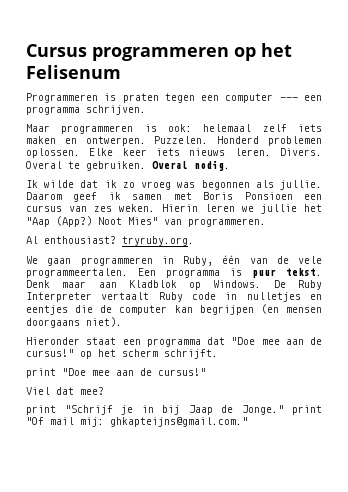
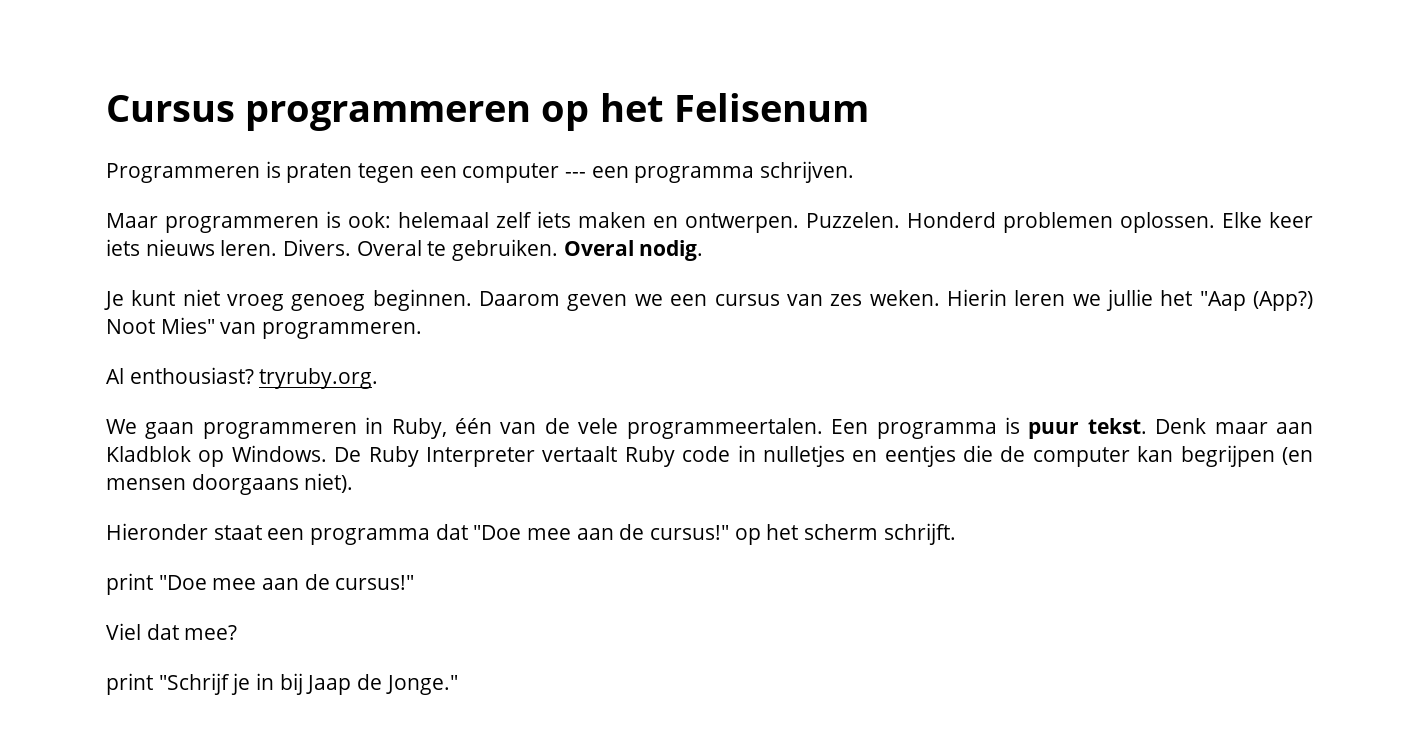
[26,180,323,190] [26,192,293,202] Ik wilde dat ik zo vroeg was begonnen als jullie. Daarom geef ik samen met Boris Ponsioen -> [104,289,663,311] Je kunt niet vroeg genoeg beginnen. Daarom geven we
[292,405,322,415] [26,417,248,427] print "Of mail mij: ghkapteijns@gmail.com." -> (458, 685) none

